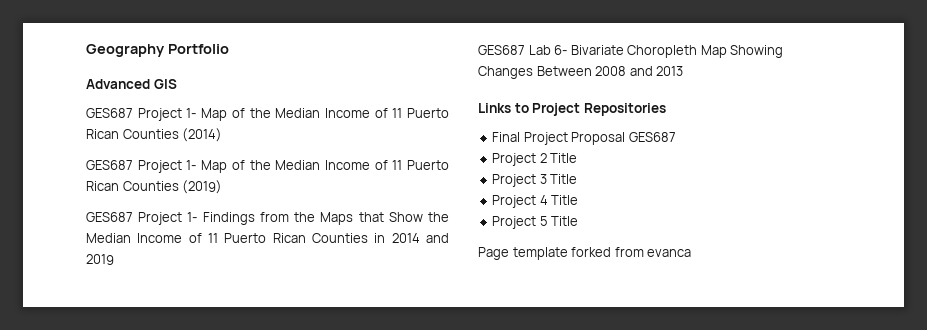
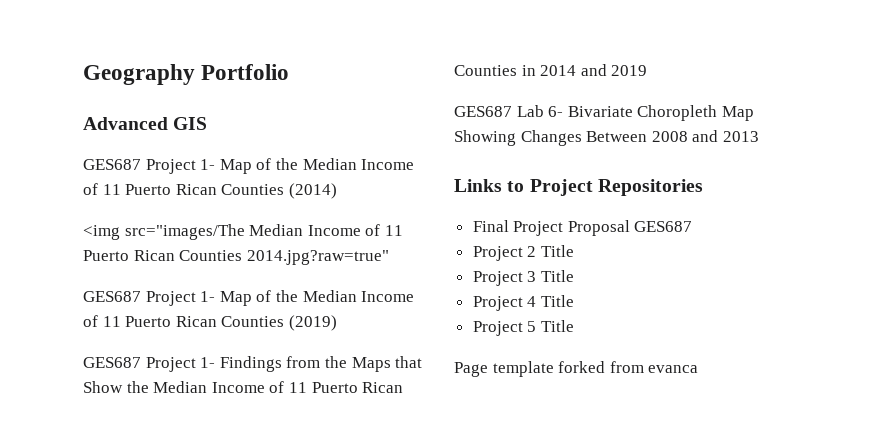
(223, 135) none -> [83,224,403,240] [83,250,389,265] // <img src="images/The Median Income of 11 Puerto Rican Counties 2014.jpg?raw=true"

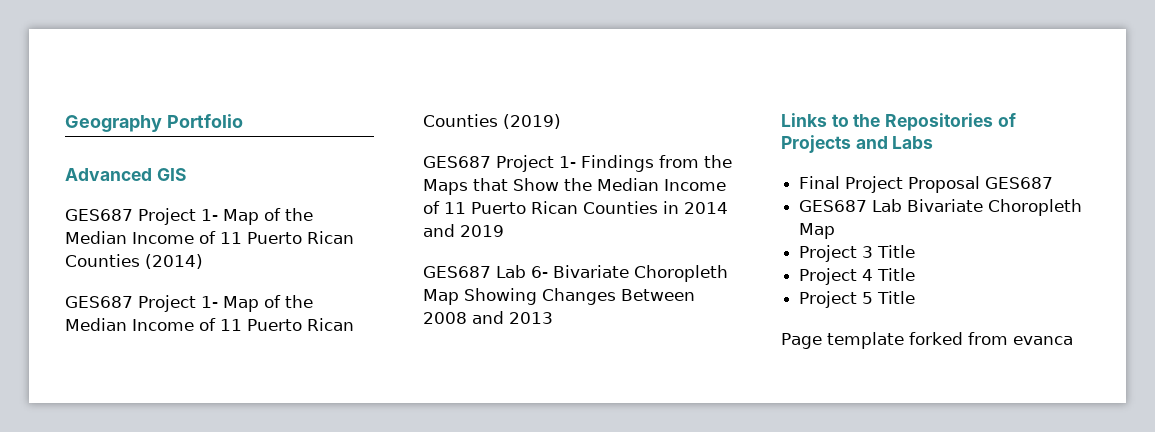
[83,224,403,240] [83,250,389,265] // <img src="images/The Median Income of 11 Puerto Rican Counties 2014.jpg?raw=true" -> (203, 261) none
[529,179,593,196] Project -> [853,114,881,127] the
(703, 187) none -> [997,113,1016,127] [781,135,934,153] of Projects and Labs
[472,245,574,261] Project 2 Title -> [799,199,1083,216] [799,223,836,239] GES687 Lab Bivariate Choropleth Map

